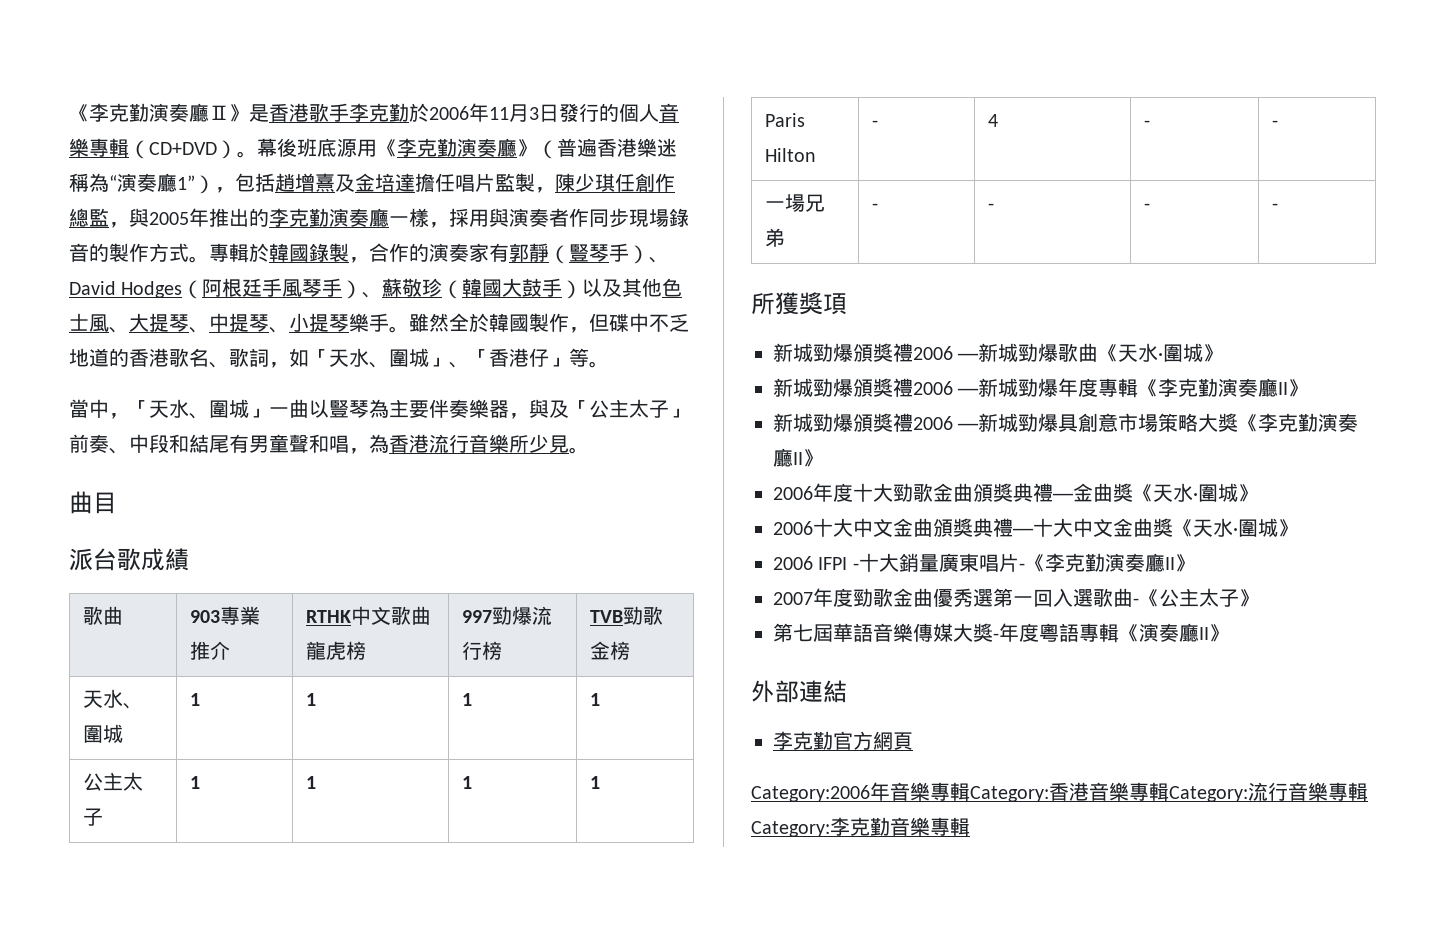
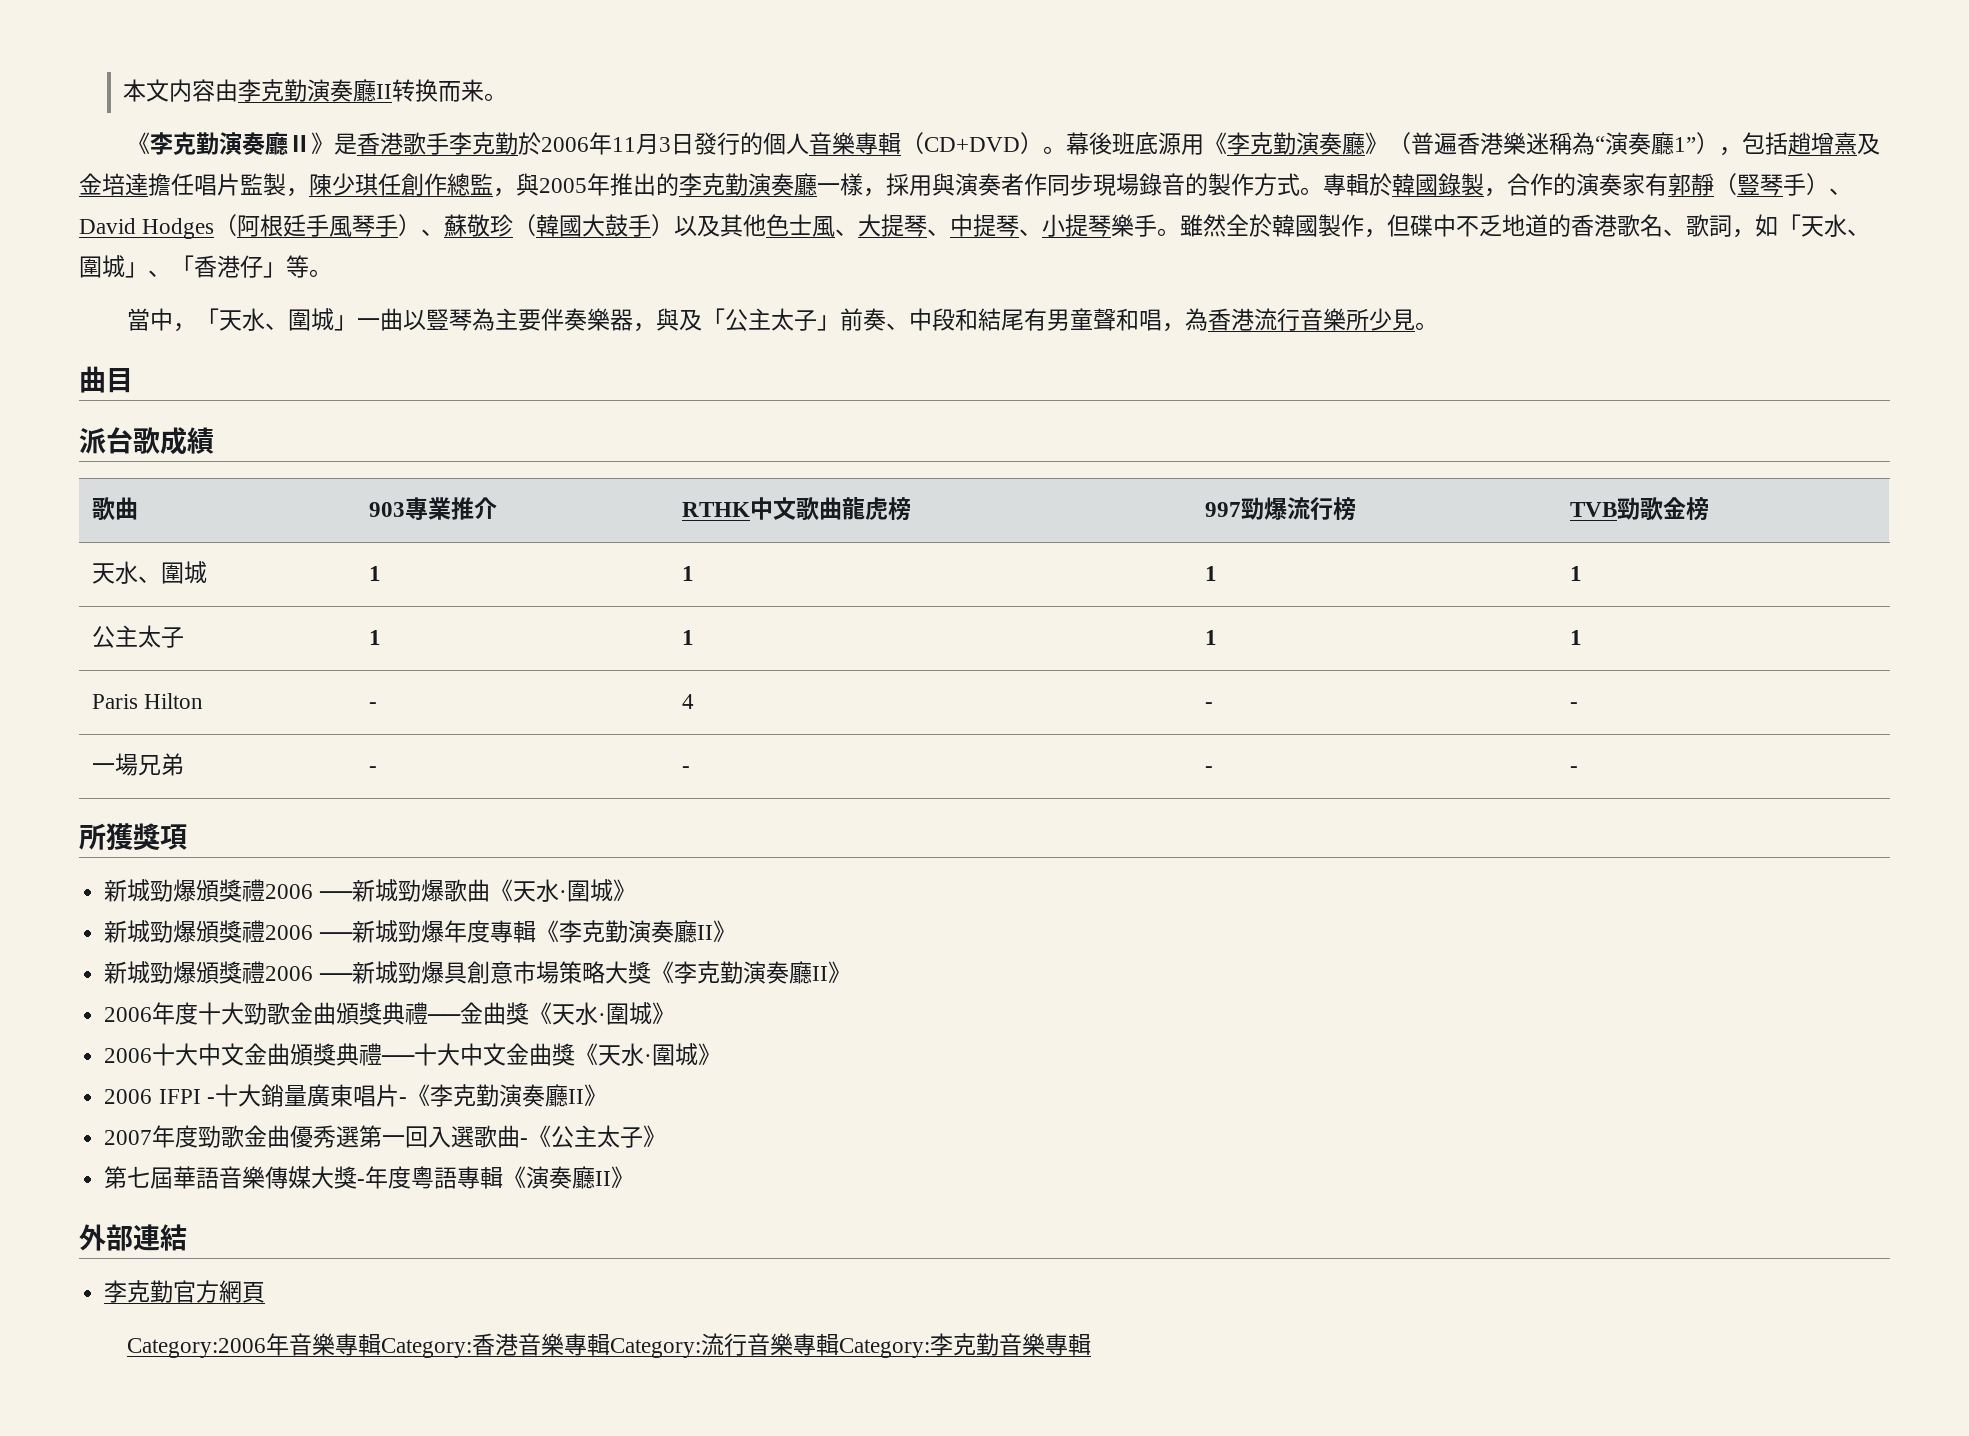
(69, 113) none -> [123,79,508,102] 本文内容由李克勤演奏廳II转换而来。 //

